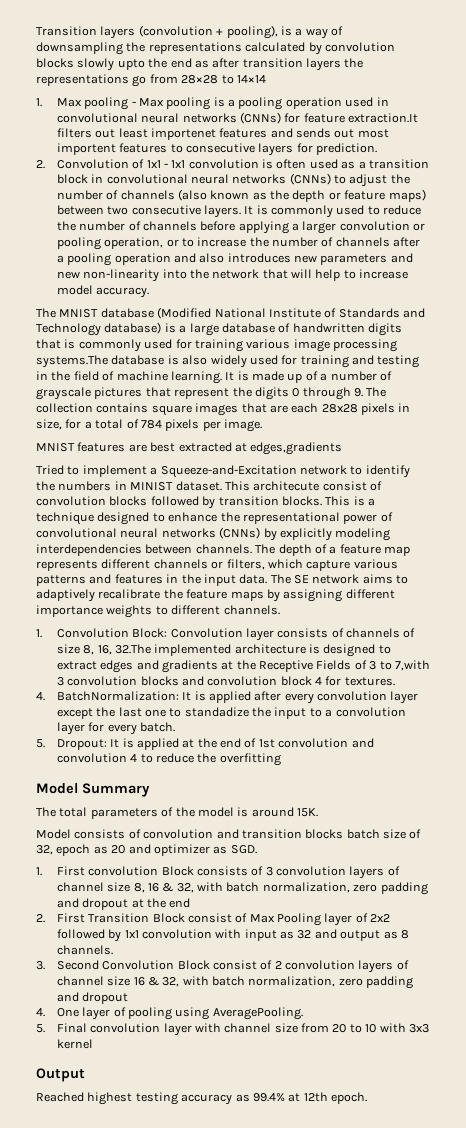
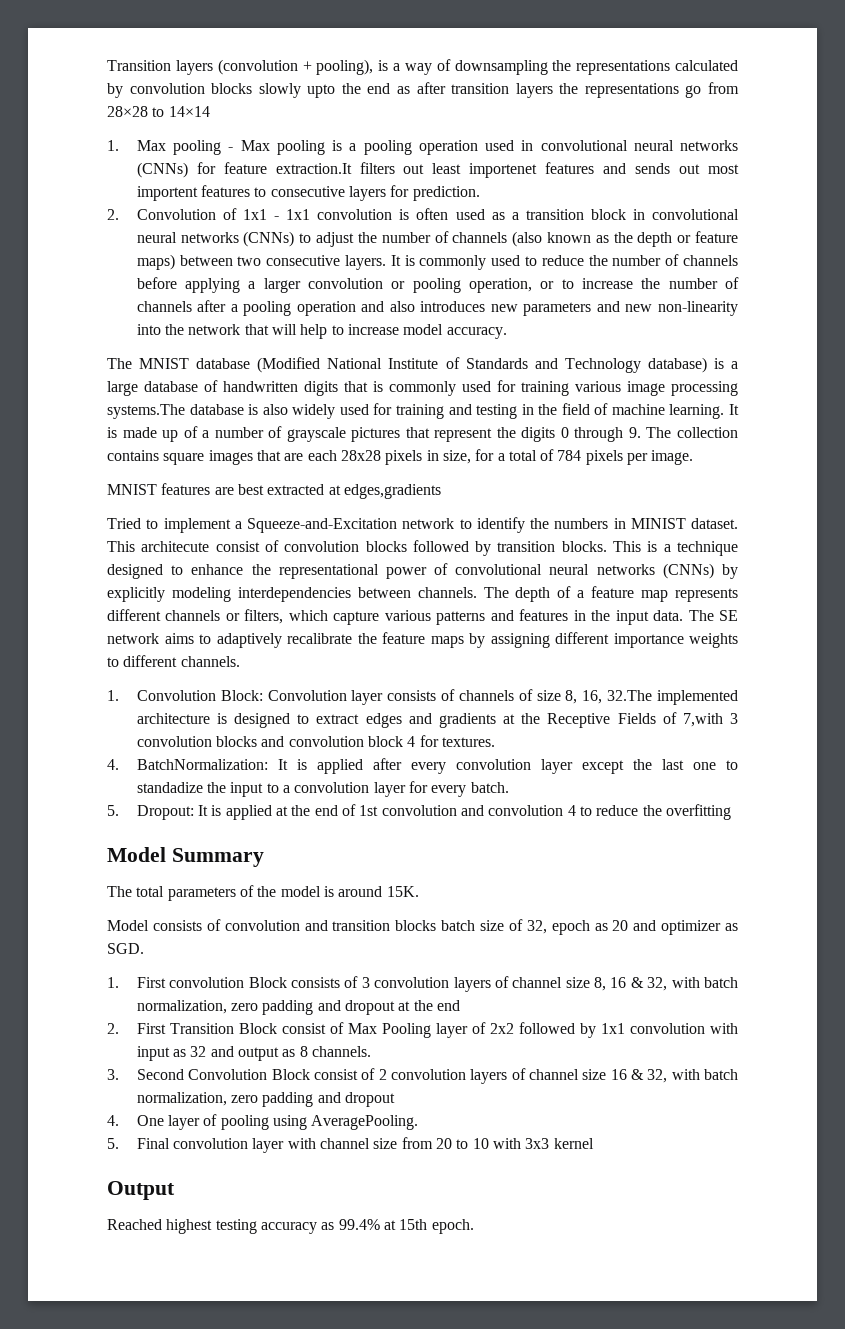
[369,661,392,670] 3 to -> (677, 718) none
[303,1092,328,1102] 12th -> [399,1219,428,1230] 15th

